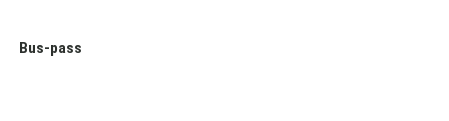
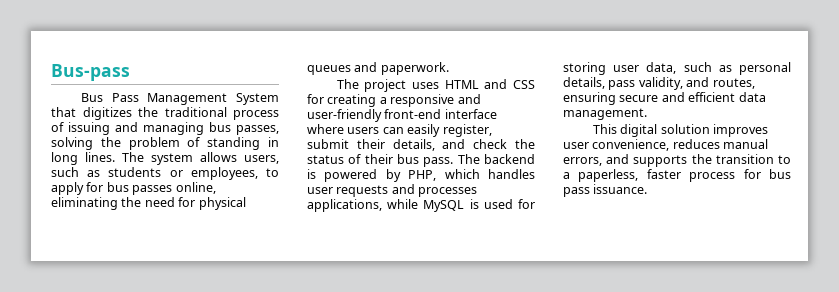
(82, 49) none -> [80,93,279,105] [51,107,279,120] [51,122,279,135] [51,137,279,150] [51,152,279,165] [51,167,279,180] [51,182,216,195] [51,197,246,210] [307,62,449,75] [336,79,535,92] [307,94,481,107] [307,109,497,122] [307,124,492,137] [307,139,535,151] [307,154,535,167] [307,169,535,182] [307,184,478,197] [307,199,535,212] [563,62,791,75] [563,77,755,90] [563,92,766,105] [563,108,647,120] [592,124,768,137] [563,139,769,151] [563,154,791,167] [563,169,791,182] [563,184,648,197] // Bus Pass Management System that digitizes the traditional process of issuing and managing bus passes, solving the problem of standing in long lines. The system allows users, such as students or employees, to apply for bus passes online, eliminating the need for physical queues and paperwork. // The project uses HTML and CSS for creating a responsive and user-friendly front-end interface where users can easily register, submit their details, and check the status of their bus pass. The backend is powered by PHP, which handles user requests and processes applications, while MySQL is used for storing user data, such as personal details, pass validity, and routes, ensuring secure and efficient data management. // This digital solution improves user convenience, reduces manual errors, and supports the transition to a paperless, faster process for bus pass issuance.

